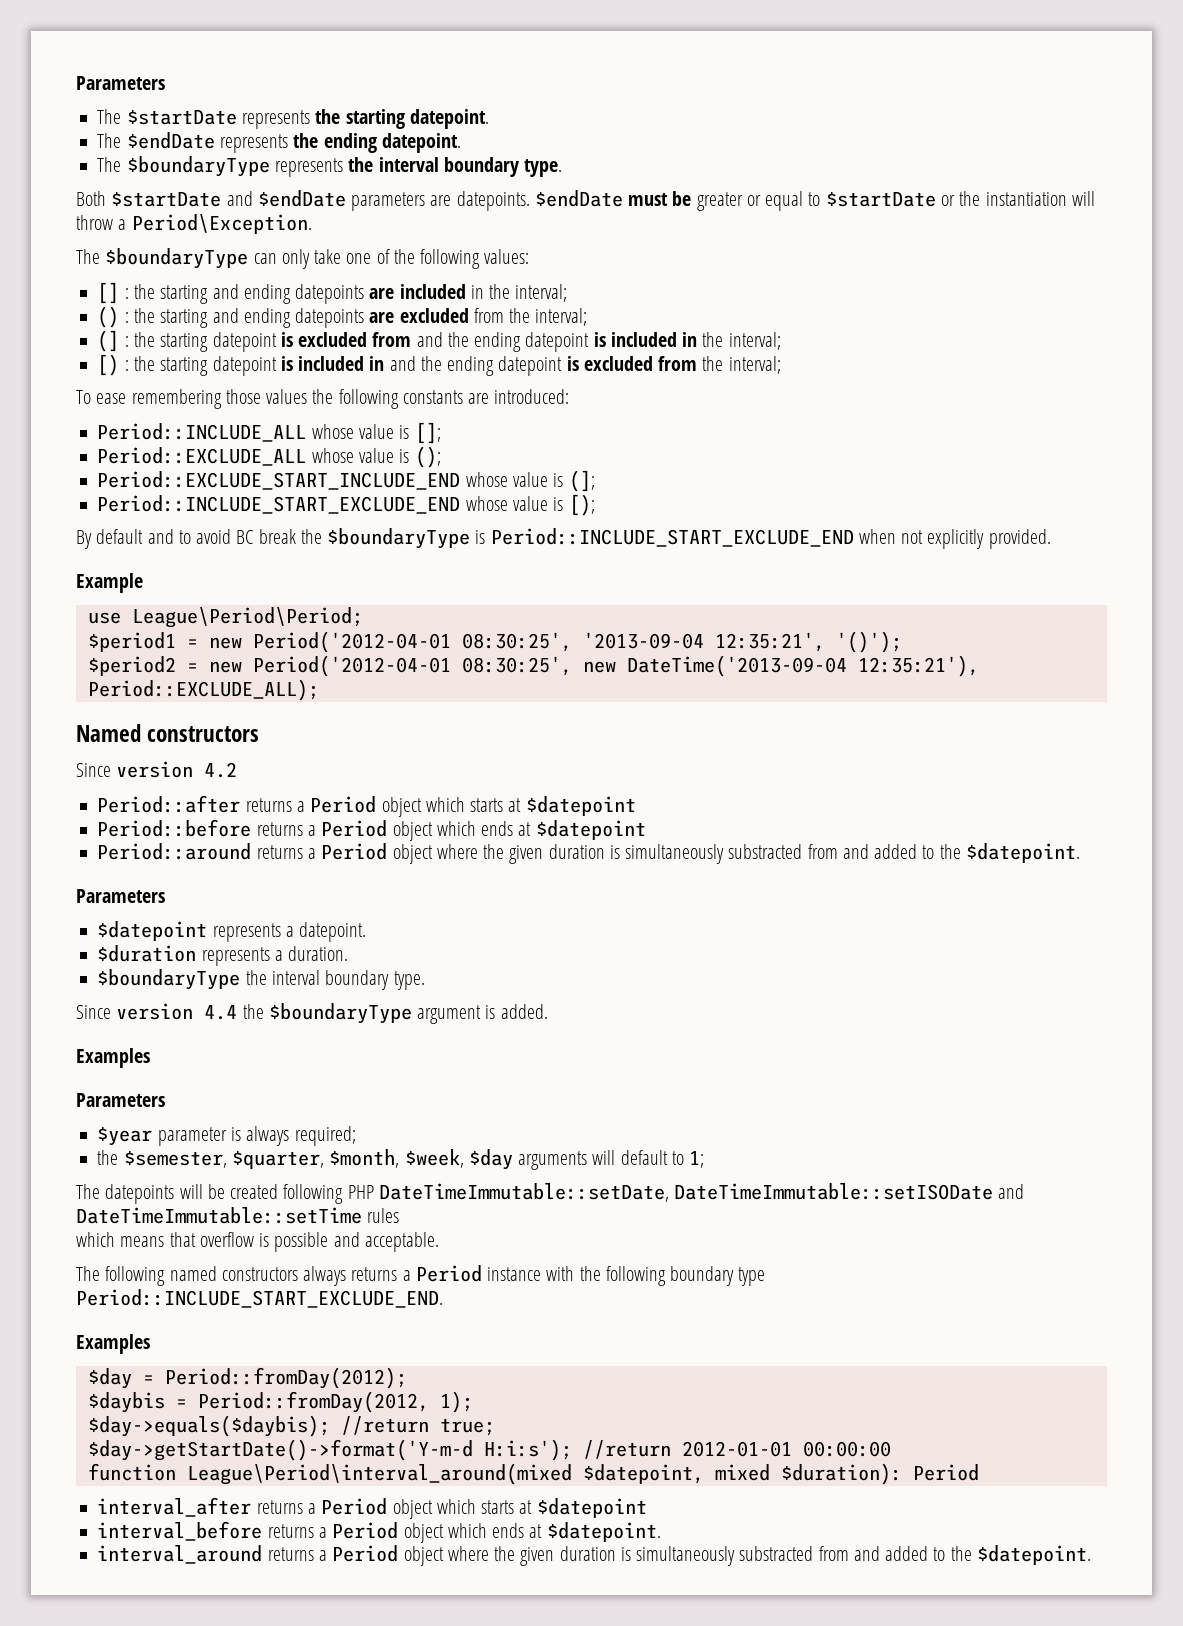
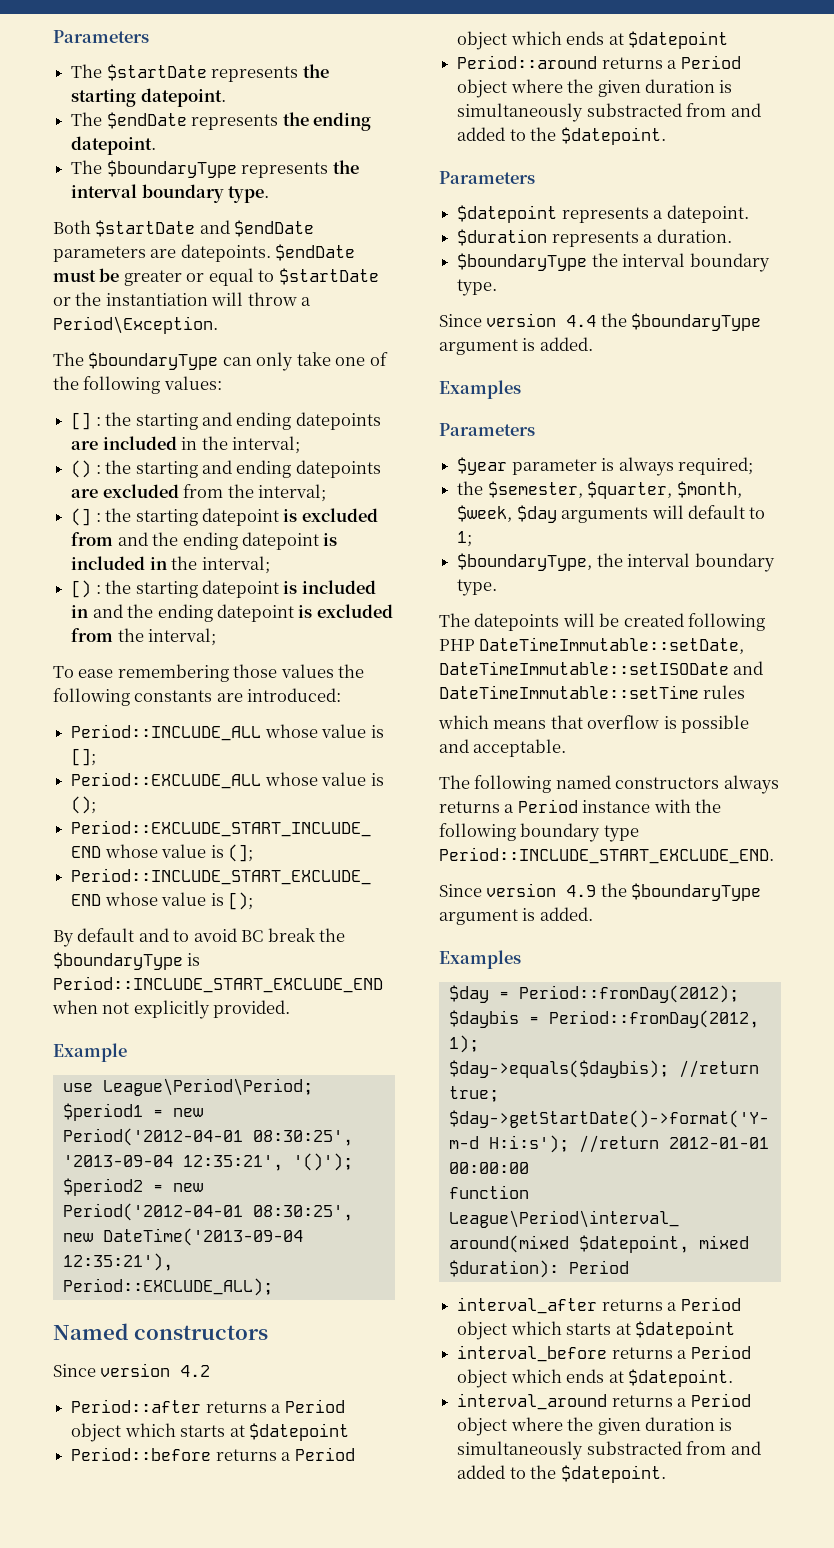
(705, 1159) none -> [457,553,775,572] [457,579,498,596] // $boundaryType, the interval boundary type.
(443, 1298) none -> [439,883,762,901] [439,907,593,925] // Since version 4.9 the $boundaryType argument is added.

